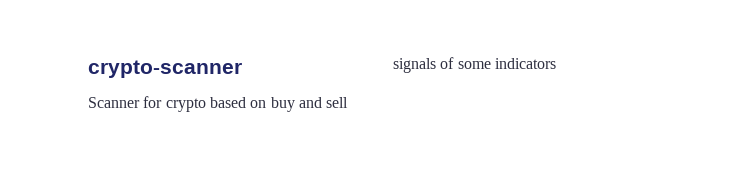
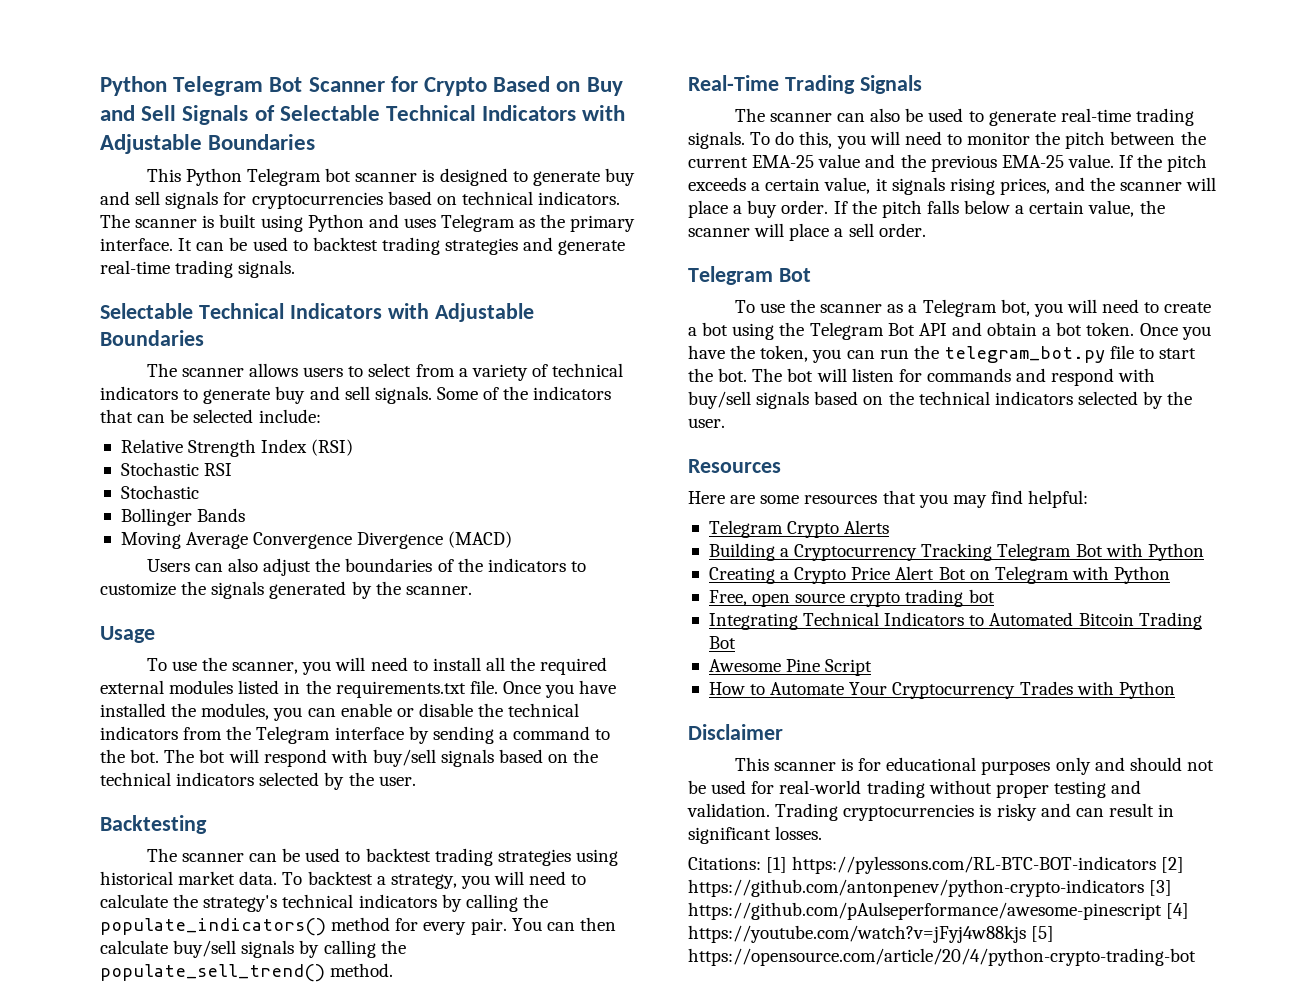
[88,60,242,78] [88,96,349,112] [393,57,556,73] crypto-scanner // Scanner for crypto based on buy and sell signals of some indicators -> [100,76,623,96] [100,105,626,125] [100,134,316,154] [146,168,635,186] [100,191,621,209] [100,214,636,232] [100,237,626,255] [100,260,296,278] [100,303,534,322] [100,330,204,346] [146,363,624,381] [100,386,612,404] [100,409,321,423] [120,439,354,457] [120,462,233,476] [120,485,199,499] [120,508,246,526] [120,531,513,549] [146,558,586,576] [100,581,472,599] [100,626,155,643] [146,657,608,675] [100,680,617,698] [100,703,580,721] [100,726,611,744] [100,749,599,767] [100,772,416,790] [100,815,207,834] [146,848,618,866] [100,871,587,889] [100,894,548,912] [100,917,616,936] [100,940,406,958] [100,963,394,982] [688,75,922,94] [734,108,1194,126] [688,131,1206,149] [688,154,1208,172] [688,177,1217,195] [688,200,1165,218] [688,223,926,241] [688,266,811,285] [734,299,1212,317] [688,322,1211,340] [688,345,1197,363] [688,368,1156,386] [688,391,1193,409] [688,418,725,428] [688,459,781,473] [688,490,1089,508] [708,520,890,538] [708,543,1204,561] [708,566,1171,584] [708,589,995,607] [708,612,1202,630] [708,636,736,649] [708,659,873,676] [708,681,1175,699] [688,724,783,740] [734,757,1214,775] [688,780,1142,798] [687,803,1175,821] [688,826,823,844] [688,856,1185,874] [688,879,1173,897] [688,902,1190,920] [688,925,1055,943] [688,948,1196,966] Python Telegram Bot Scanner for Crypto Based on Buy and Sell Signals of Selectable Technical Indicators with Adjustable Boundaries // This Python Telegram bot scanner is designed to generate buy and sell signals for cryptocurrencies based on technical indicators. The scanner is built using Python and uses Telegram as the primary interface. It can be used to backtest trading strategies and generate real-time trading signals. // Selectable Technical Indicators with Adjustable Boundaries // The scanner allows users to select from a variety of technical indicators to generate buy and sell signals. Some of the indicators that can be selected include: // Relative Strength Index (RSI) // Stochastic RSI // Stochastic // Bollinger Bands // Moving Average Convergence Divergence (MACD) // Users can also adjust the boundaries of the indicators to customize the signals generated by the scanner. // Usage // To use the scanner, you will need to install all the required external modules listed in the requirements.txt file. Once you have installed the modules, you can enable or disable the technical indicators from the Telegram interface by sending a command to the bot. The bot will respond with buy/sell signals based on the technical indicators selected by the user. // Backtesting // The scanner can be used to backtest trading strategies using historical market data. To backtest a strategy, you will need to calculate the strategy's technical indicators by calling the populate_indicators() method for every pair. You can then calculate buy/sell signals by calling the populate_sell_trend() method. // Real-Time Trading Signals // The scanner can also be used to generate real-time trading signals. To do this, you will need to monitor the pitch between the current EMA-25 value and the previous EMA-25 value. If the pitch exceeds a certain value, it signals rising prices, and the scanner will place a buy order. If the pitch falls below a certain value, the scanner will place a sell order. // Telegram Bot // To use the scanner as a Telegram bot, you will need to create a bot using the Telegram Bot API and obtain a bot token. Once you have the token, you can run the telegram_bot.py file to start the bot. The bot will listen for commands and respond with buy/sell signals based on the technical indicators selected by the user. // Resources // Here are some resources that you may find helpful: // Telegram Crypto Alerts // Building a Cryptocurrency Tracking Telegram Bot with Python // Creating a Crypto Price Alert Bot on Telegram with Python // Free, open source crypto trading bot // Integrating Technical Indicators to Automated Bitcoin Trading Bot // Awesome Pine Script // How to Automate Your Cryptocurrency Trades with Python // Disclaimer // This scanner is for educational purposes only and should not be used for real-world trading without proper testing and validation. Trading cryptocurrencies is risky and can result in significant losses. // Citations: [1] https://pylessons.com/RL-BTC-BOT-indicators [2] https://github.com/antonpenev/python-crypto-indicators [3] https://github.com/pAulseperformance/awesome-pinescript [4] https://youtube.com/watch?v=jFyj4w88kjs [5] https://opensource.com/article/20/4/python-crypto-trading-bot

